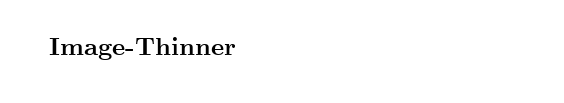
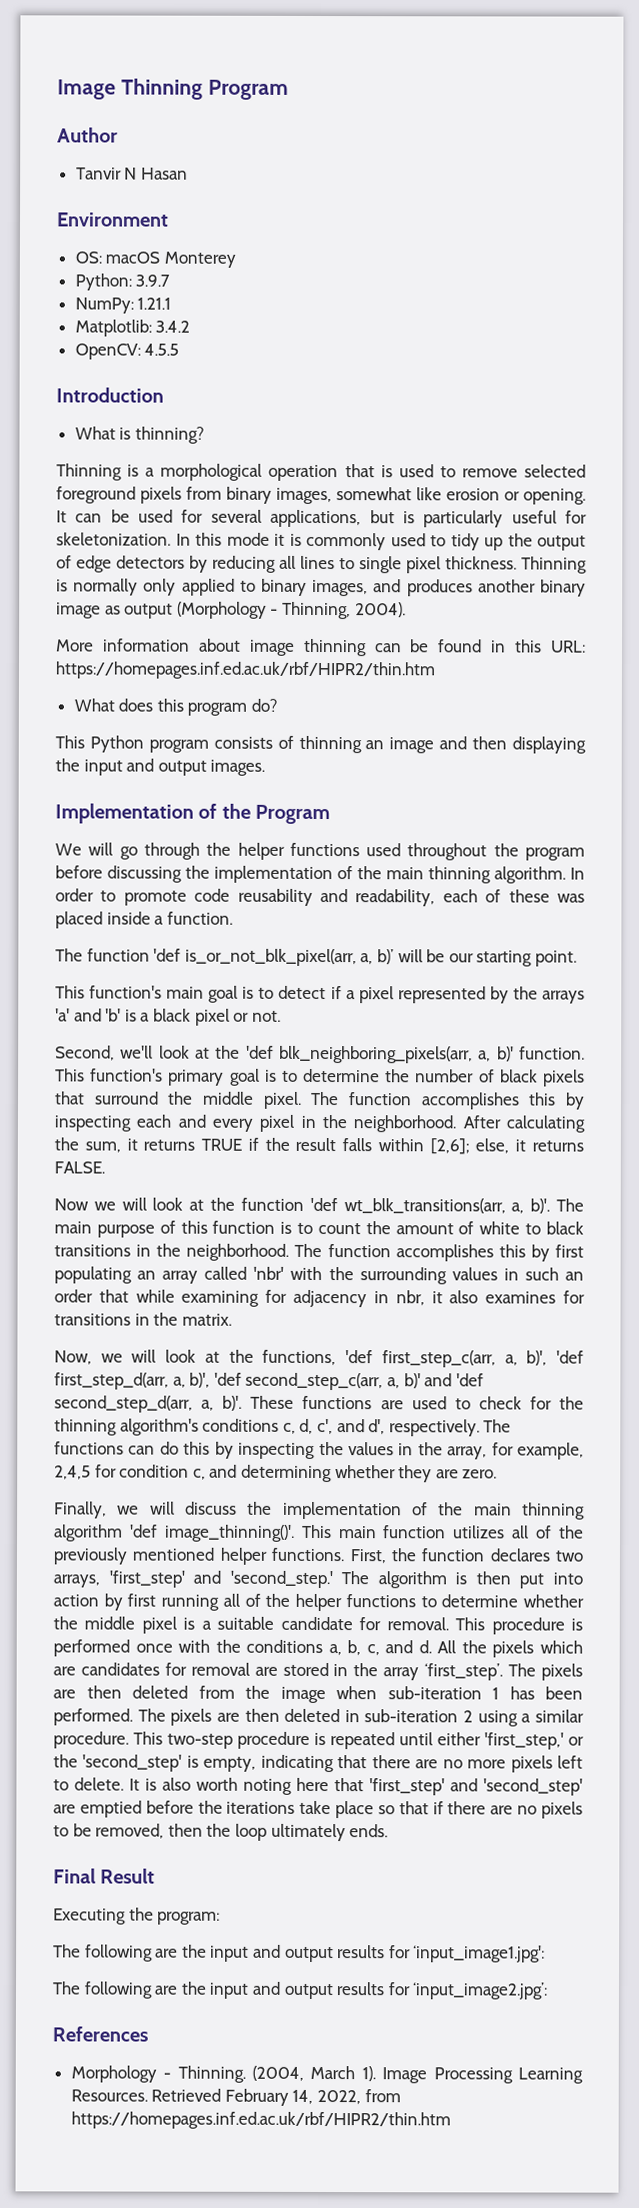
[49,37,236,60] Image-Thinner -> [57,78,289,100] [57,127,118,143] [75,167,188,180] [56,212,169,227] [74,251,236,268] [74,273,171,291] [74,297,172,314] [74,319,191,337] [74,343,180,360] [56,387,164,403] [74,426,205,444] [56,463,587,482] [56,486,586,505] [56,509,587,528] [56,532,586,551] [56,555,587,574] [56,578,586,597] [56,601,406,620] [56,638,586,657] [55,661,436,680] [73,698,279,716] [55,735,586,754] [55,758,266,776] [55,803,331,825] [55,842,585,861] [55,865,585,884] [55,888,585,907] [55,911,233,929] [55,948,577,967] [55,985,585,1004] [55,1008,281,1026] [55,1045,585,1064] [55,1068,585,1087] [54,1091,585,1110] [54,1114,585,1133] [54,1137,584,1155] [54,1161,105,1174] [54,1197,584,1214] [54,1220,585,1238] [54,1243,584,1262] [54,1266,584,1285] [54,1289,585,1308] [54,1312,232,1326] [54,1349,584,1368] [54,1372,484,1391] [54,1395,584,1413] [54,1418,512,1437] [54,1441,584,1460] [54,1464,498,1483] [54,1501,585,1520] [54,1524,584,1542] [53,1547,583,1565] [53,1570,584,1589] [53,1593,584,1612] [53,1616,583,1635] [53,1639,584,1658] [53,1662,583,1681] [53,1685,583,1704] [53,1708,584,1727] [53,1731,584,1750] [53,1754,583,1773] [53,1777,583,1796] [53,1800,584,1819] [53,1823,389,1842] [53,1868,156,1884] [53,1907,221,1925] [53,1944,546,1963] [52,1981,549,2000] [52,2026,148,2042] [70,2065,583,2084] [70,2088,401,2106] [70,2111,451,2130] Image Thinning Program // Author // Tanvir N Hasan // Environment // OS: macOS Monterey // Python: 3.9.7 // NumPy: 1.21.1 // Matplotlib: 3.4.2 // OpenCV: 4.5.5 // Introduction // What is thinning? // Thinning is a morphological operation that is used to remove selected foreground pixels from binary images, somewhat like erosion or opening. It can be used for several applications, but is particularly useful for skeletonization. In this mode it is commonly used to tidy up the output of edge detectors by reducing all lines to single pixel thickness. Thinning is normally only applied to binary images, and produces another binary image as output (Morphology - Thinning, 2004). // More information about image thinning can be found in this URL: https://homepages.inf.ed.ac.uk/rbf/HIPR2/thin.htm // What does this program do? // This Python program consists of thinning an image and then displaying the input and output images. // Implementation of the Program // We will go through the helper functions used throughout the program before discussing the implementation of the main thinning algorithm. In order to promote code reusability and readability, each of these was placed inside a function. // The function 'def is_or_not_blk_pixel(arr, a, b)’ will be our starting point. // This function's main goal is to detect if a pixel represented by the arrays 'a' and 'b' is a black pixel or not. // Second, we'll look at the 'def blk_neighboring_pixels(arr, a, b)' function. This function's primary goal is to determine the number of black pixels that surround the middle pixel. The function accomplishes this by inspecting each and every pixel in the neighborhood. After calculating the sum, it returns TRUE if the result falls within [2,6]; else, it returns FALSE. // Now we will look at the function 'def wt_blk_transitions(arr, a, b)'. The main purpose of this function is to count the amount of white to black transitions in the neighborhood. The function accomplishes this by first populating an array called 'nbr' with the surrounding values in such an order that while examining for adjacency in nbr, it also examines for transitions in the matrix. // Now, we will look at the functions, 'def first_step_c(arr, a, b)', 'def first_step_d(arr, a, b)', 'def second_step_c(arr, a, b)' and 'def second_step_d(arr, a, b)'. These functions are used to check for the thinning algorithm's conditions c, d, c', and d', respectively. The functions can do this by inspecting the values in the array, for example, 2,4,5 for condition c, and determining whether they are zero. // Finally, we will discuss the implementation of the main thinning algorithm 'def image_thinning()'. This main function utilizes all of the previously mentioned helper functions. First, the function declares two arrays, 'first_step' and 'second_step.' The algorithm is then put into action by first running all of the helper functions to determine whether the middle pixel is a suitable candidate for removal. This procedure is performed once with the conditions a, b, c, and d. All the pixels which are candidates for removal are stored in the array ‘first_step’. The pixels are then deleted from the image when sub-iteration 1 has been performed. The pixels are then deleted in sub-iteration 2 using a similar procedure. This two-step procedure is repeated until either 'first_step,' or the 'second_step' is empty, indicating that there are no more pixels left to delete. It is also worth noting here that 'first_step' and 'second_step' are emptied before the iterations take place so that if there are no pixels to be removed, then the loop ultimately ends. // Final Result // Executing the program: // The following are the input and output results for ‘input_image1.jpg': // The following are the input and output results for ‘input_image2.jpg’: // References // Morphology - Thinning. (2004, March 1). Image Processing Learning Resources. Retrieved February 14, 2022, from https://homepages.inf.ed.ac.uk/rbf/HIPR2/thin.htm

